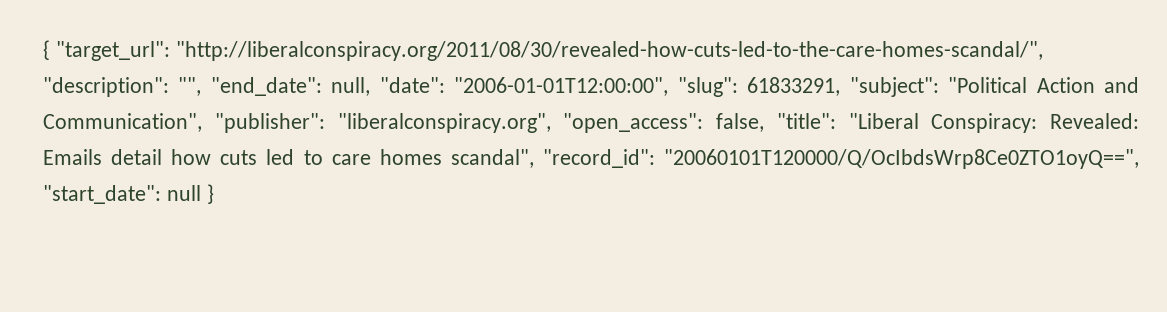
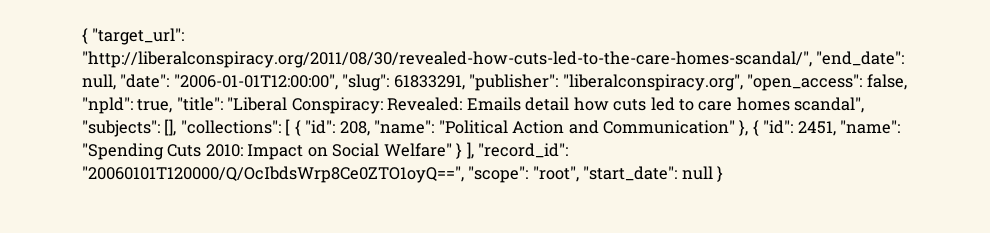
[43,77,202,97] "description": "", -> (812, 59) none
[849,77,1140,97] [43,113,202,132] "subject": "Political Action and Communication", -> (465, 82) none
(764, 122) none -> [82,97,173,114] "npld": true,
[542,149,1139,169] "record_id": "20060101T120000/Q/OcIbdsWrp8Ce0ZTO1oyQ==", -> [82,119,901,137] [82,142,569,160] [82,166,579,183] "subjects": [], "collections": [ { "id": 208, "name": "Political Action and Communication" }, { "id": 2451, "name": "Spending Cuts 2010: Impact on Social Welfare" } ], "record_id": "20060101T120000/Q/OcIbdsWrp8Ce0ZTO1oyQ==", "scope": "root",

